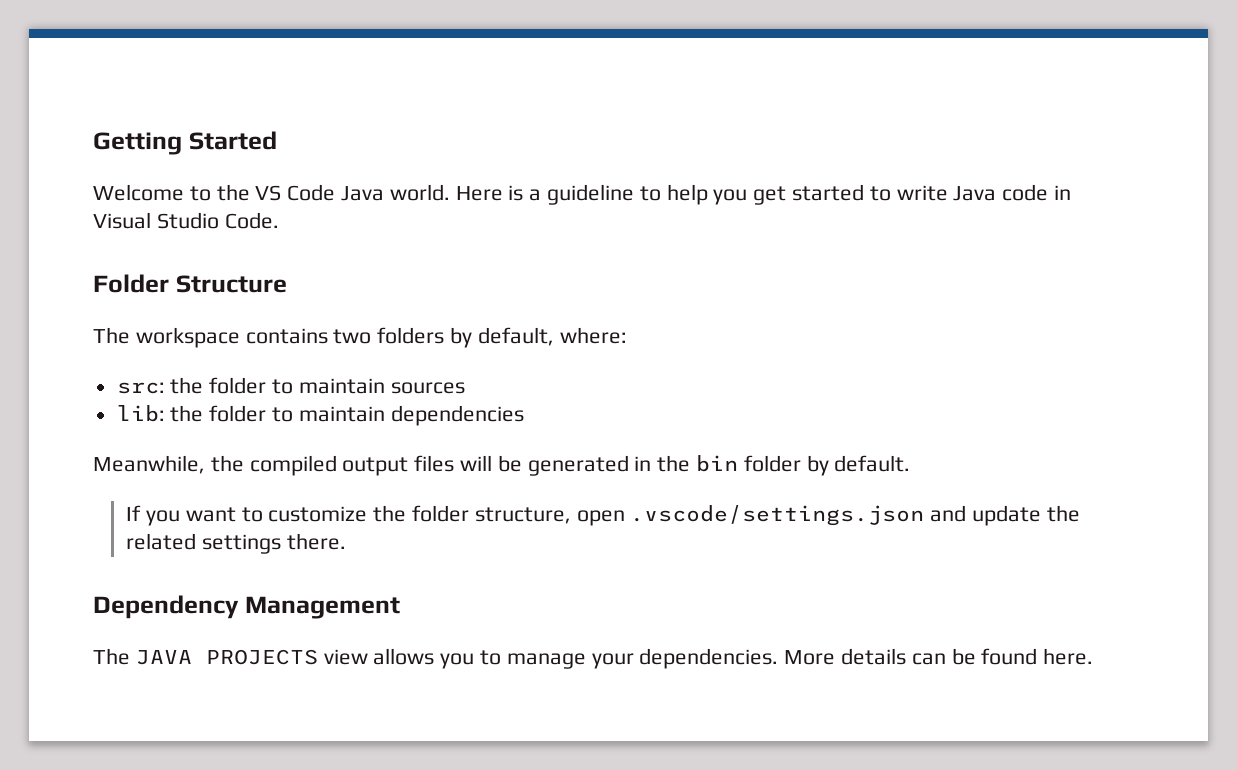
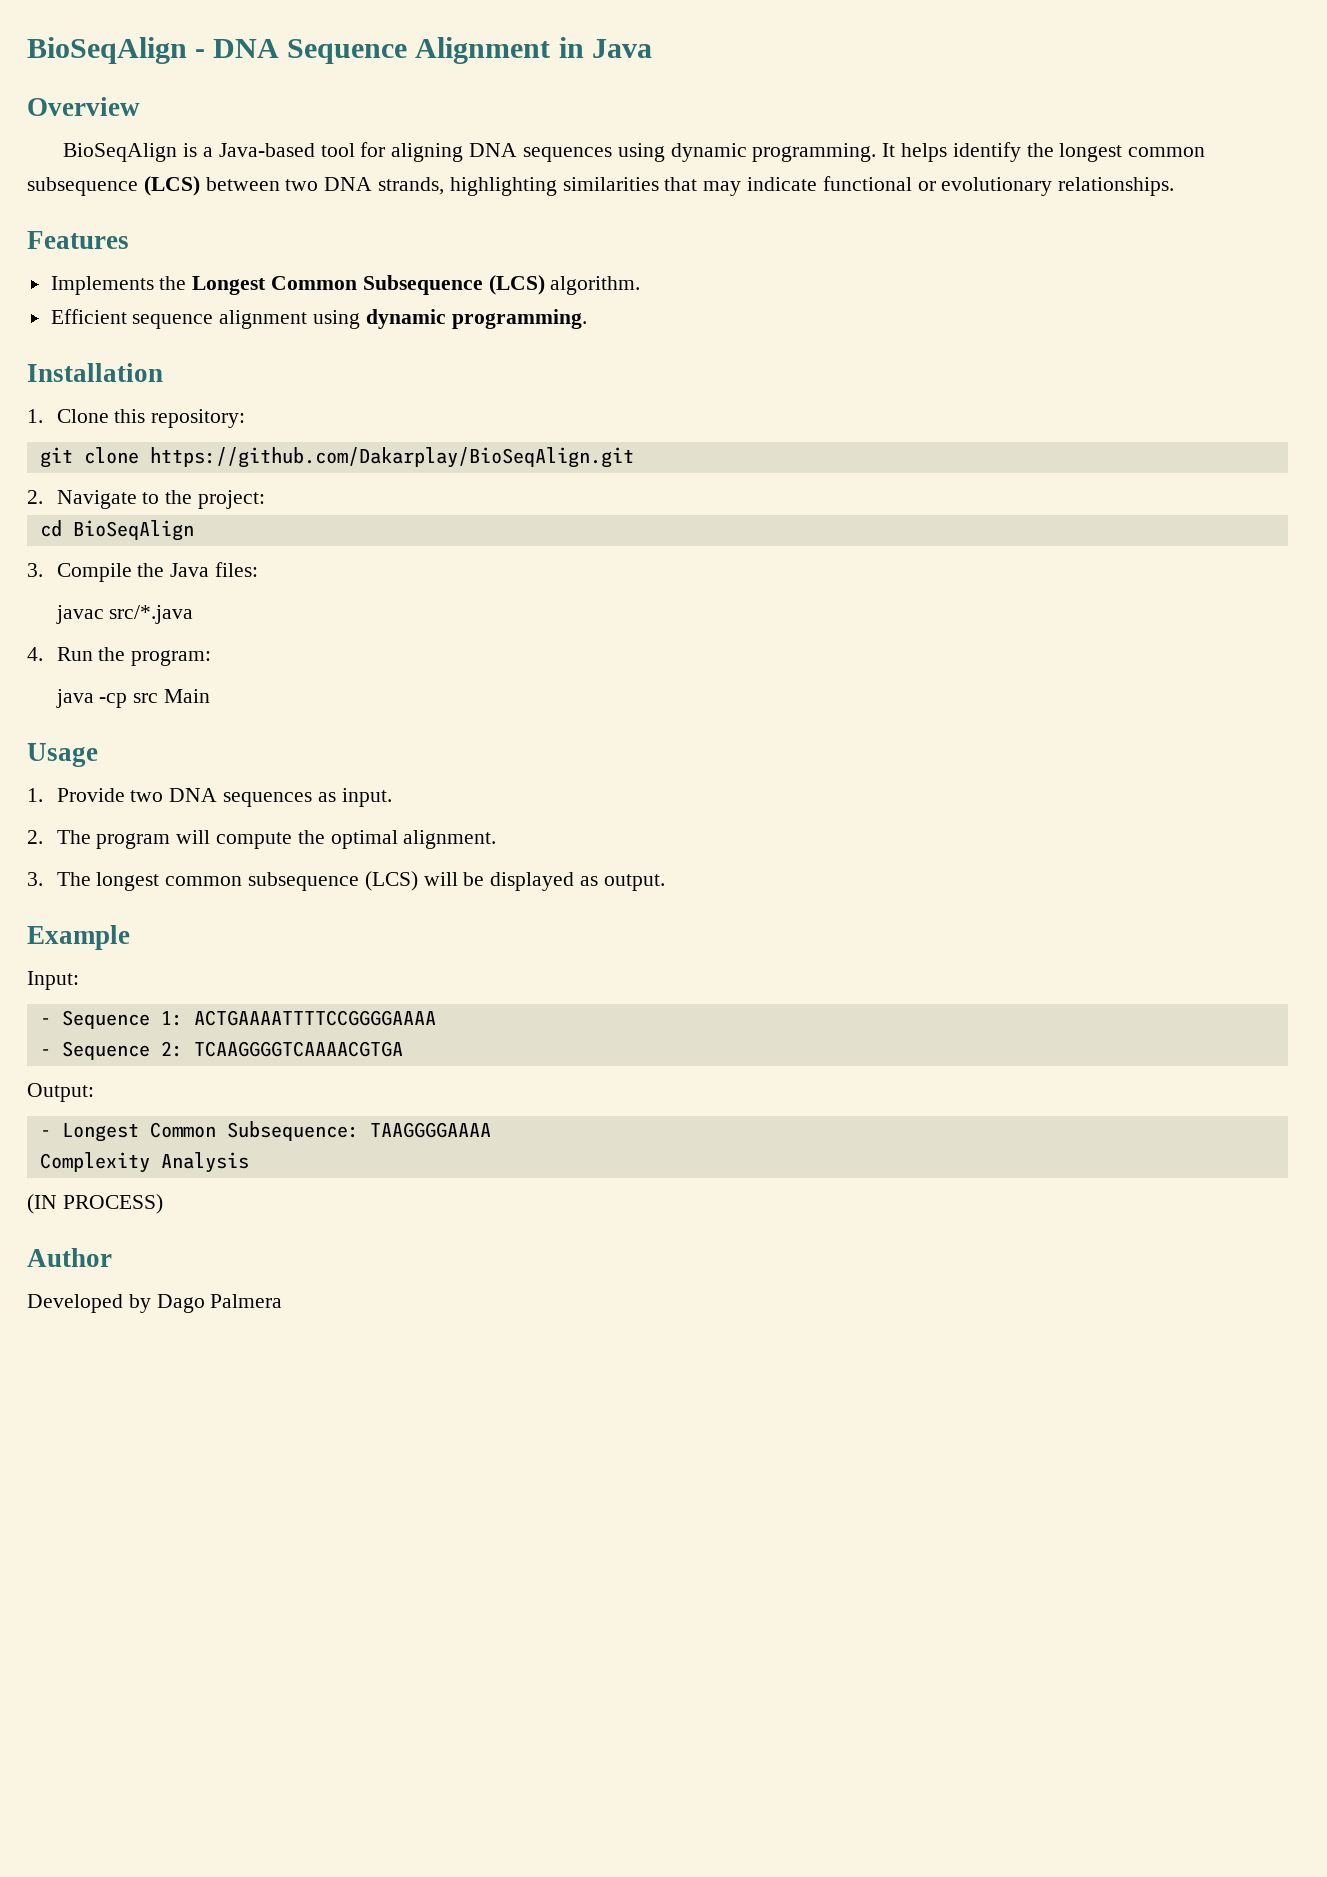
[93,131,277,155] [93,184,1072,205] [93,212,279,229] [93,274,287,293] [93,327,627,348] [116,377,465,394] [116,405,524,426] [93,455,911,476] [126,505,1080,526] [126,533,346,554] [93,595,400,619] [93,648,1094,669] Getting Started // Welcome to the VS Code Java world. Here is a guideline to help you get started to write Java code in Visual Studio Code. // Folder Structure // The workspace contains two folders by default, where: // src: the folder to maintain sources // lib: the folder to maintain dependencies // Meanwhile, the compiled output files will be generated in the bin folder by default. // If you want to customize the folder structure, open .vscode/settings.json and update the related settings there. // Dependency Management // The JAVA PROJECTS view allows you to manage your dependencies. More details can be found here. -> [27,37,652,64] [27,97,140,116] [63,142,1206,162] [27,176,1175,196] [27,231,129,249] [50,275,641,295] [50,309,587,329] [27,363,163,382] [27,409,246,428] [39,447,634,468] [27,490,265,509] [39,520,194,541] [27,562,258,582] [55,605,194,624] [27,647,212,666] [55,689,210,708] [27,743,98,767] [27,788,392,807] [27,830,497,849] [27,871,665,891] [27,925,130,950] [27,971,79,990] [39,1010,436,1029] [39,1041,403,1060] [27,1083,94,1102] [39,1121,491,1142] [39,1152,249,1173] [27,1194,163,1214] [27,1248,112,1267] [27,1294,283,1313] BioSeqAlign - DNA Sequence Alignment in Java // Overview // BioSeqAlign is a Java-based tool for aligning DNA sequences using dynamic programming. It helps identify the longest common subsequence (LCS) between two DNA strands, highlighting similarities that may indicate functional or evolutionary relationships. // Features // Implements the Longest Common Subsequence (LCS) algorithm. // Efficient sequence alignment using dynamic programming. // Installation // 1. Clone this repository: // git clone https://github.com/Dakarplay/BioSeqAlign.git // 2. Navigate to the project: // cd BioSeqAlign // 3. Compile the Java files: // javac src/*.java // 4. Run the program: // java -cp src Main // Usage // 1. Provide two DNA sequences as input. // 2. The program will compute the optimal alignment. // 3. The longest common subsequence (LCS) will be displayed as output. // Example // Input: // - Sequence 1: ACTGAAAATTTTCCGGGGAAAA // - Sequence 2: TCAAGGGGTCAAAACGTGA // Output: // - Longest Common Subsequence: TAAGGGGAAAA // Complexity Analysis // (IN PROCESS) // Author // Developed by Dago Palmera

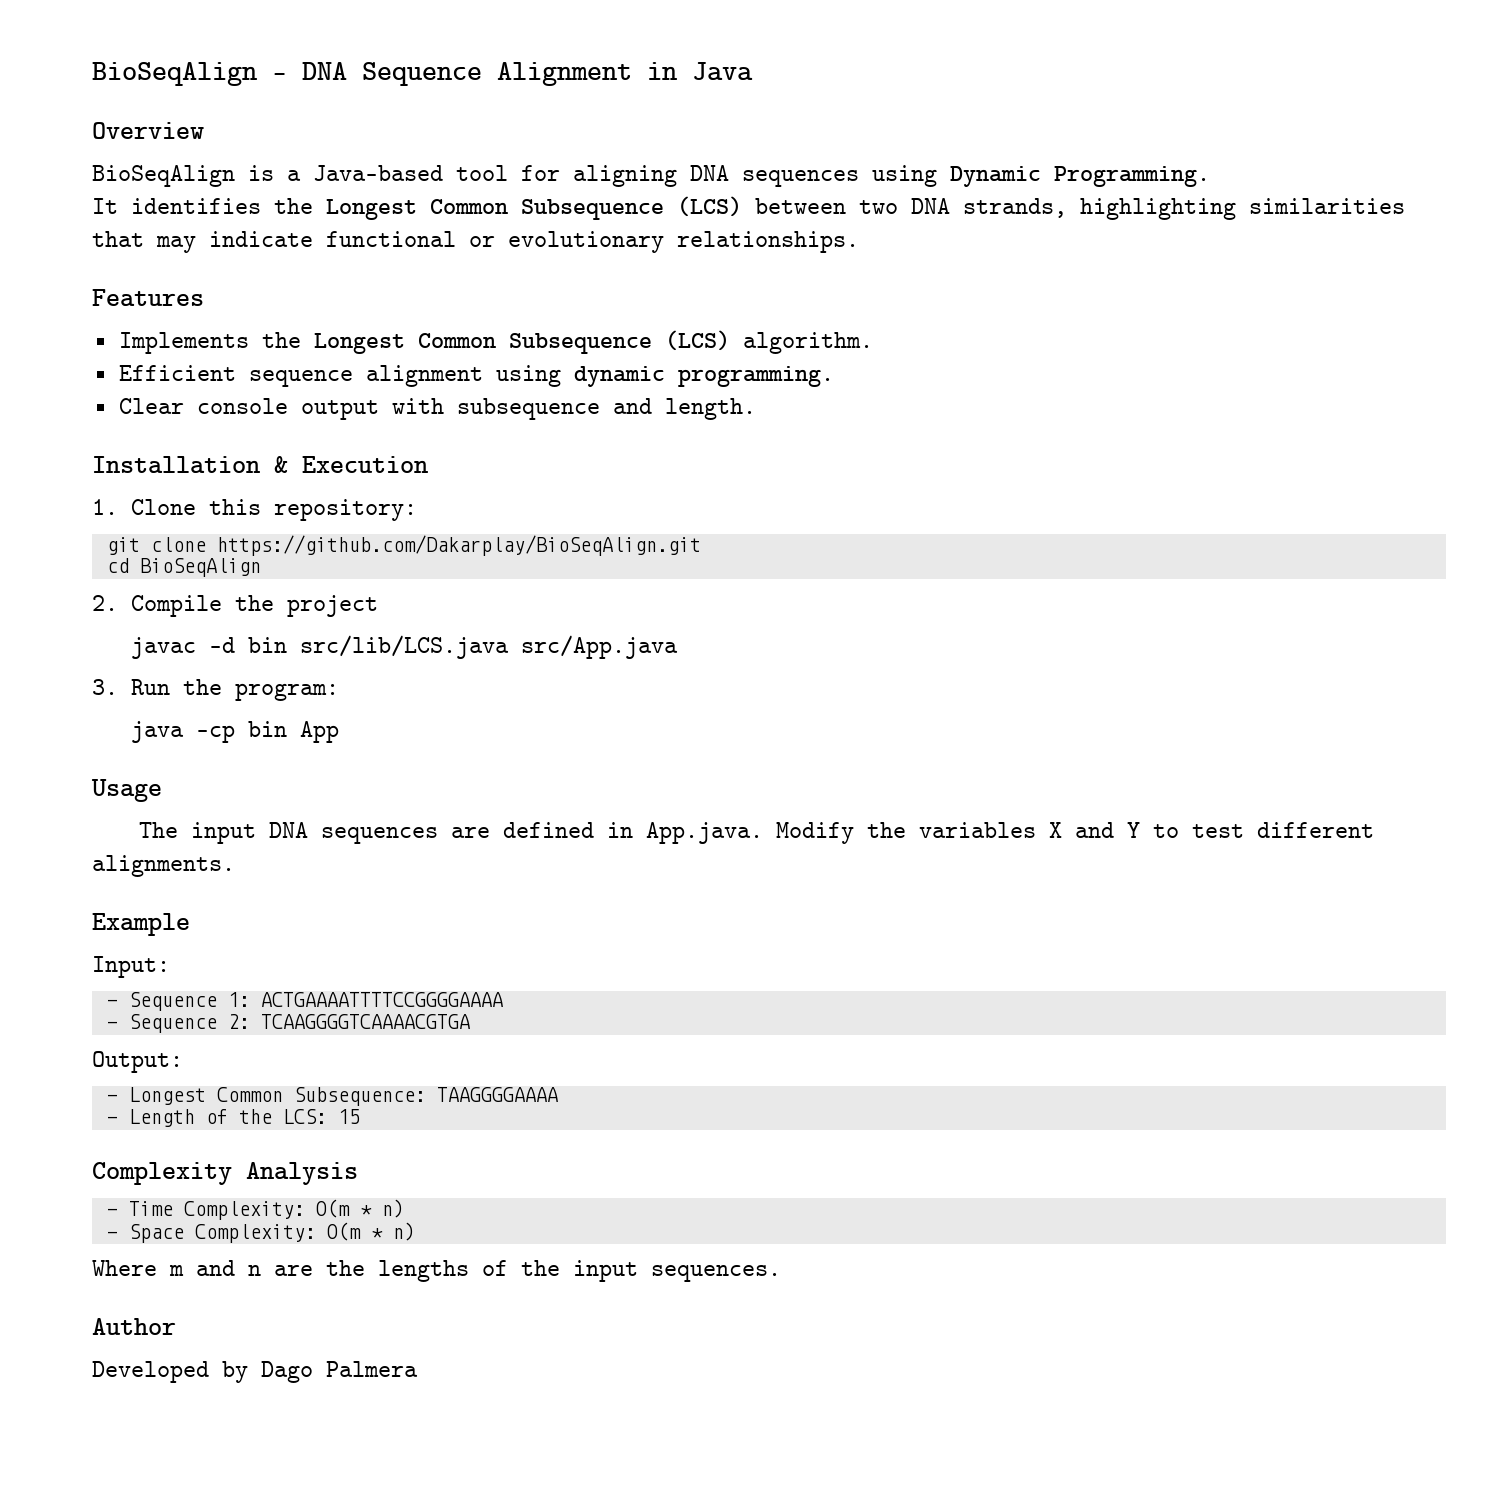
[670,142,1206,162] [27,177,138,196] dynamic programming. It helps identify the longest common subsequence -> [950,166,1210,187] [92,198,664,220] Dynamic Programming. // It identifies the Longest Common Subsequence
(587, 319) none -> [118,398,756,420] // Clear console output with subsequence and length.
(163, 372) none -> [274,456,429,473] & Execution
[27,490,265,509] // 2. Navigate to the project: -> (701, 545) none
[27,563,43,577] 3. -> [92,595,118,611] 2.
[170,562,258,577] Java files: -> [286,595,378,617] project
[109,605,194,624] [27,647,43,661] src/*.java // 4. -> [208,635,678,659] [92,679,118,695] -d bin src/lib/LCS.java src/App.java // 3.
[133,689,210,703] src Main -> [247,721,339,743] bin App
[27,788,392,807] [27,830,497,849] [27,871,665,891] 1. Provide two DNA sequences as input. // 2. The program will compute the optimal alignment. // 3. The longest common subsequence (LCS) will be displayed as output. -> [138,822,1374,844] [92,855,235,877] The input DNA sequences are defined in App.java. Modify the variables X and Y to test different alignments.
[39,1152,249,1173] [27,1194,163,1214] Complexity Analysis // (IN PROCESS) -> [106,1109,360,1127] [92,1162,358,1185] [106,1199,404,1220] [106,1222,415,1243] [92,1260,781,1282] - Length of the LCS: 15 // Complexity Analysis // - Time Complexity: O(m * n) // - Space Complexity: O(m * n) // Where m and n are the lengths of the input sequences.

